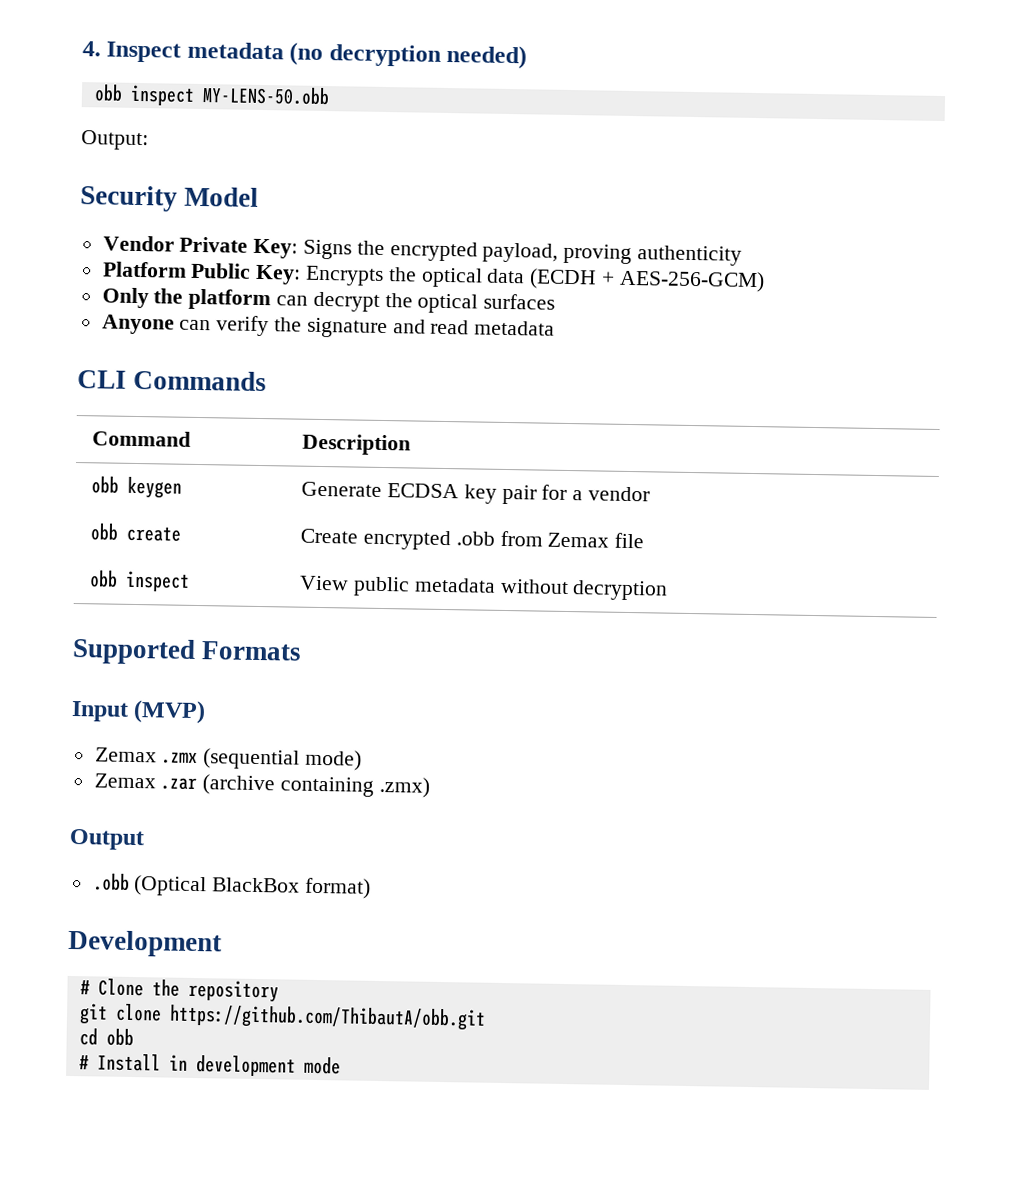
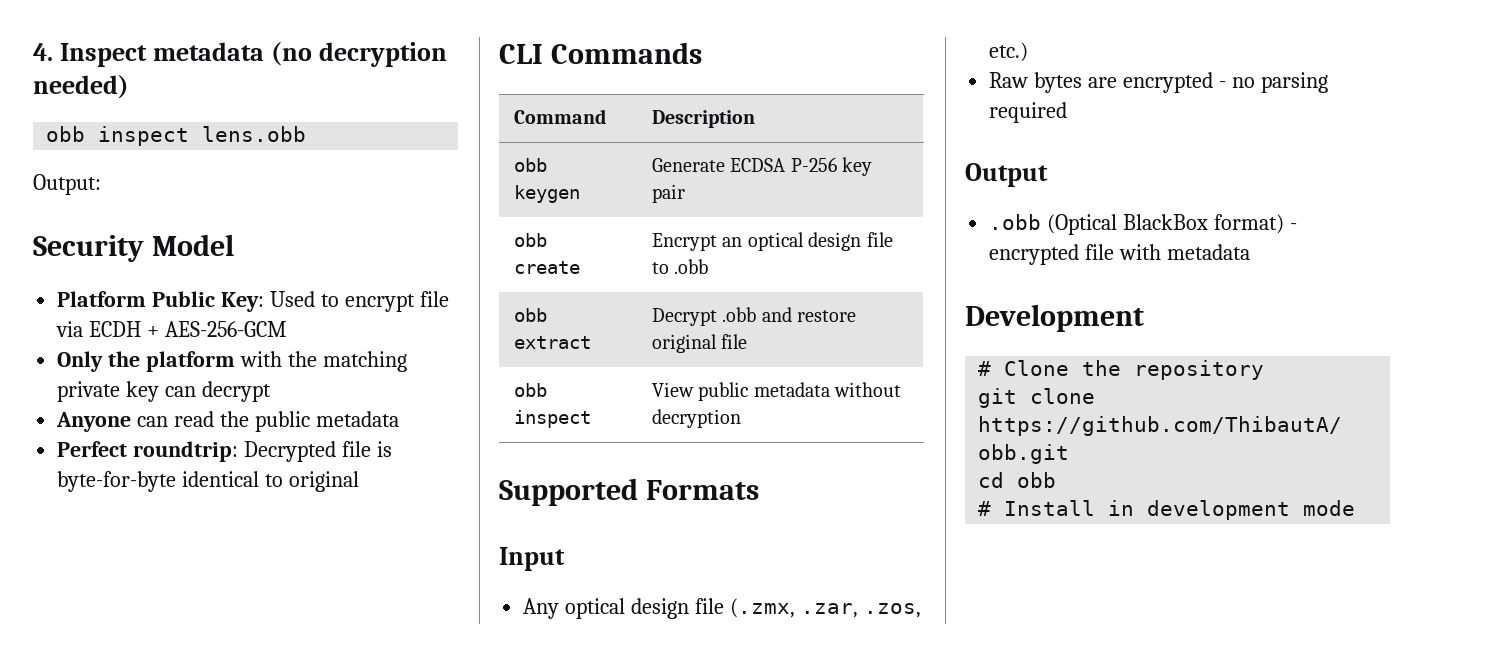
[201,86,330,106] MY-LENS-50.obb -> [202,126,307,142] lens.obb
[102,235,743,266] [102,261,765,293] [101,287,272,311] Vendor Private Key: Signs the encrypted payload, proving authenticity // Platform Public Key: Encrypts the optical data (ECDH + AES-256-GCM) // Only the platform -> [57,291,449,312] [56,321,288,337] [57,351,407,372] [57,381,160,402] Platform Public Key: Used to encrypt file via ECDH + AES-256-GCM // Only the platform with the matching private key
[384,293,556,314] the optical surfaces -> (272, 391) none
[216,315,556,339] verify the signature and read metadata -> [174,411,399,432] [57,441,392,462] [57,471,360,492] read the public metadata // Perfect roundtrip: Decrypted file is byte-for-byte identical to original
(459, 491) none -> [790,157,837,172] P-256
[541,484,651,502] for a vendor -> (685, 193) none
[300,528,610,551] Create encrypted .obb from Zemax -> [651,232,893,251] [651,259,709,274] [513,308,547,322] [513,336,591,349] [651,307,857,326] [651,334,717,353] Encrypt an optical design file to .obb // obb extract | Decrypt .obb and restore original
[133,699,207,725] [94,747,363,771] [93,773,430,798] (MVP) // Zemax .zmx (sequential mode) // Zemax .zar (archive containing .zmx) -> [523,598,921,619] [989,42,1029,62] [989,72,1328,93] [989,102,1068,123] // Any optical design file (.zmx, .zar, .zos, etc.) // Raw bytes are encrypted - no parsing required
(372, 888) none -> [1289,223,1297,230] [989,244,1251,265] - encrypted file with metadata

